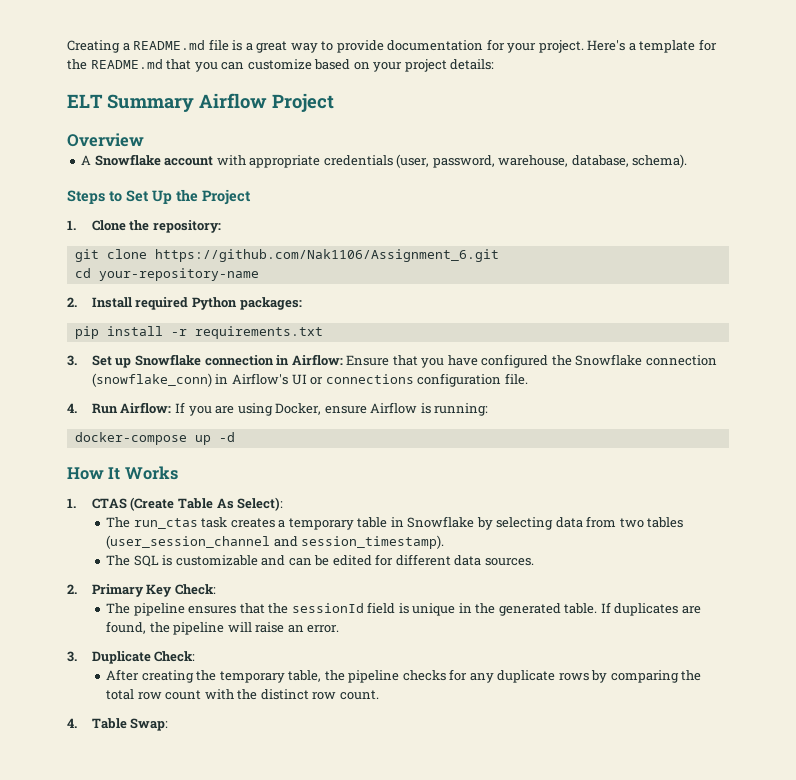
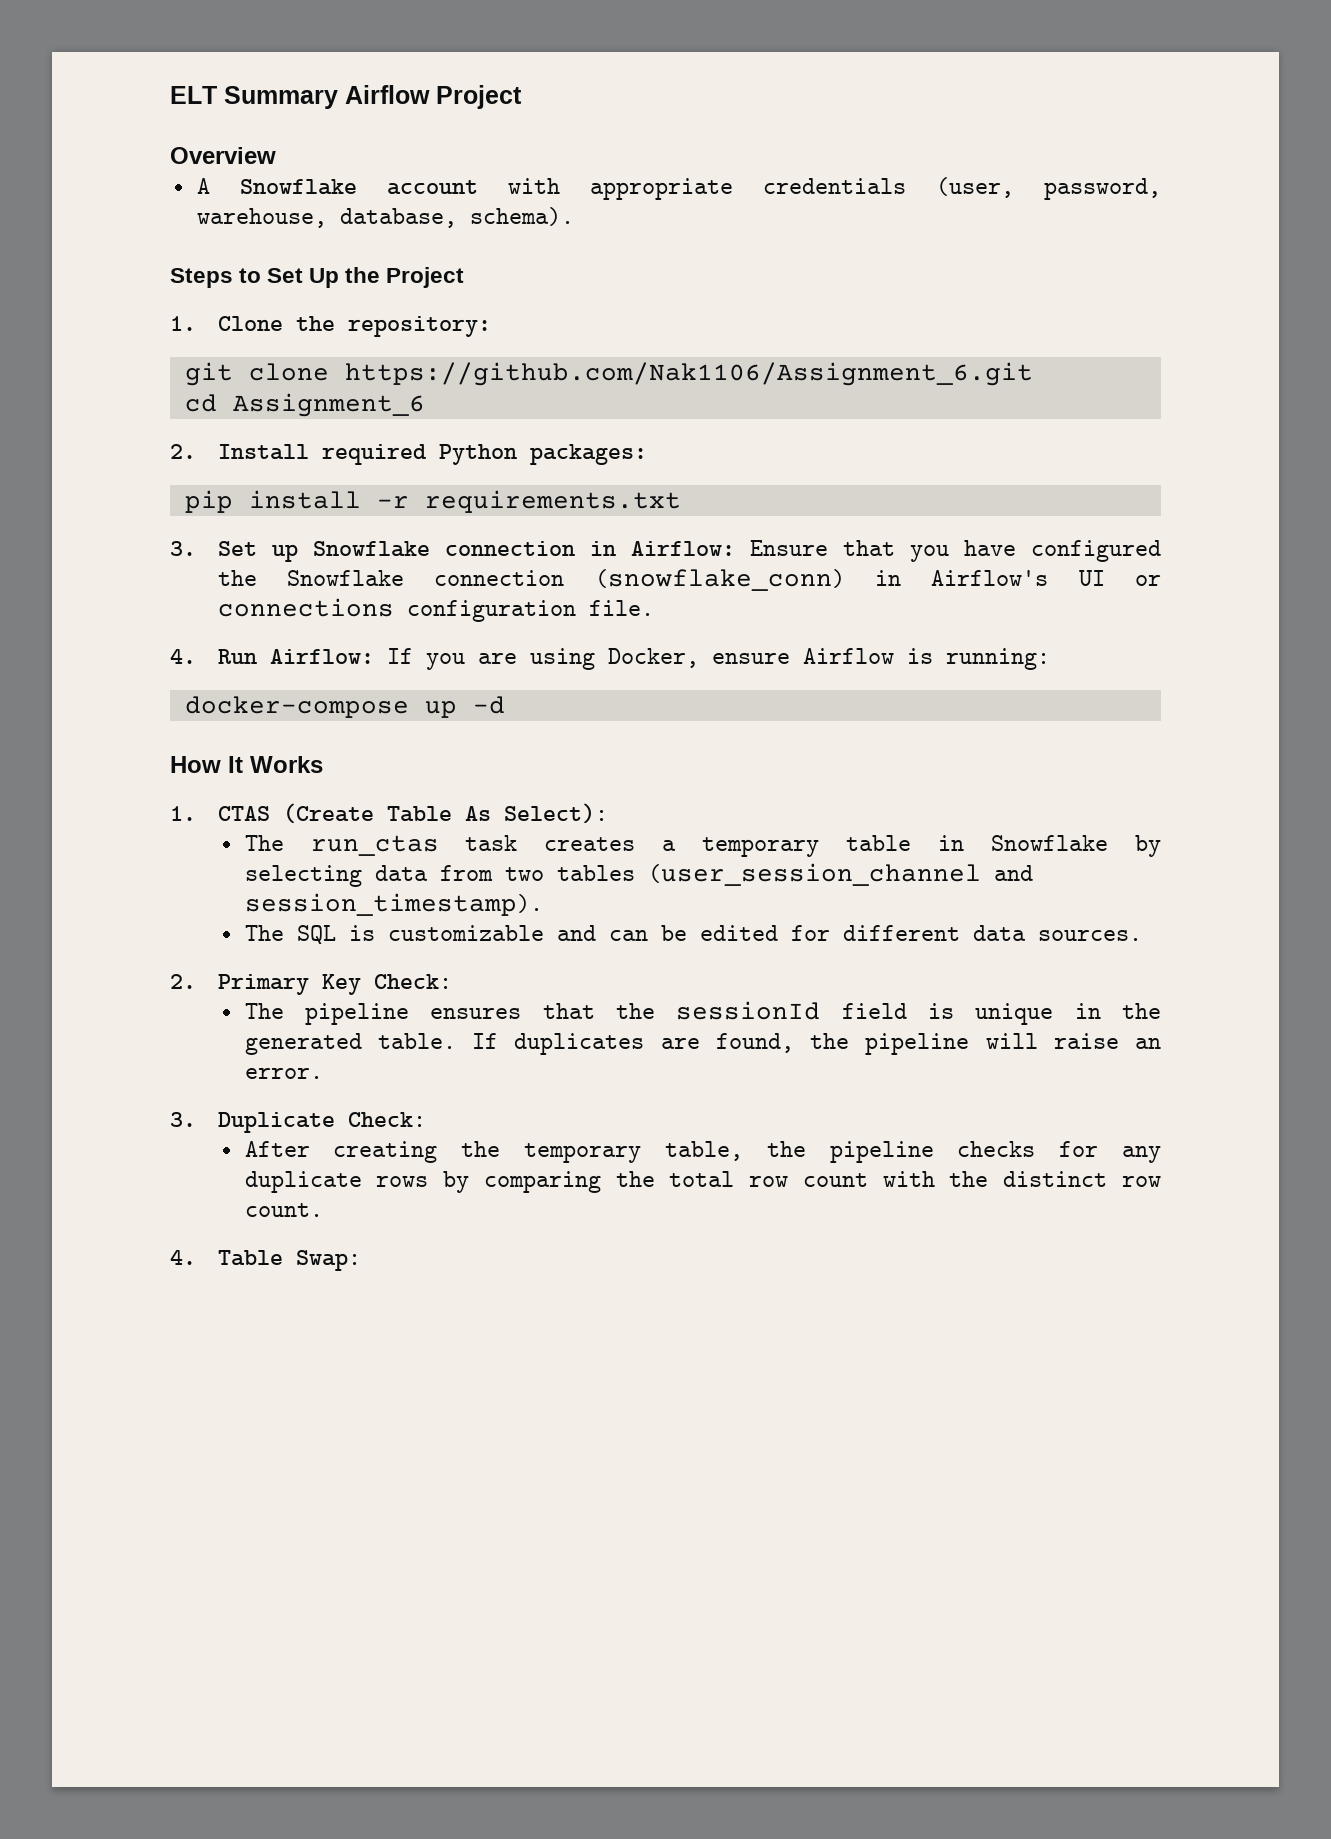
[67,39,717,53] [67,59,495,72] Creating a README.md file is a great way to provide documentation for your project. Here's a template for the README.md that you can customize based on your project details: // -> (170, 95) none
[98,268,259,281] your-repository-name -> [232,393,425,417] Assignment_6

